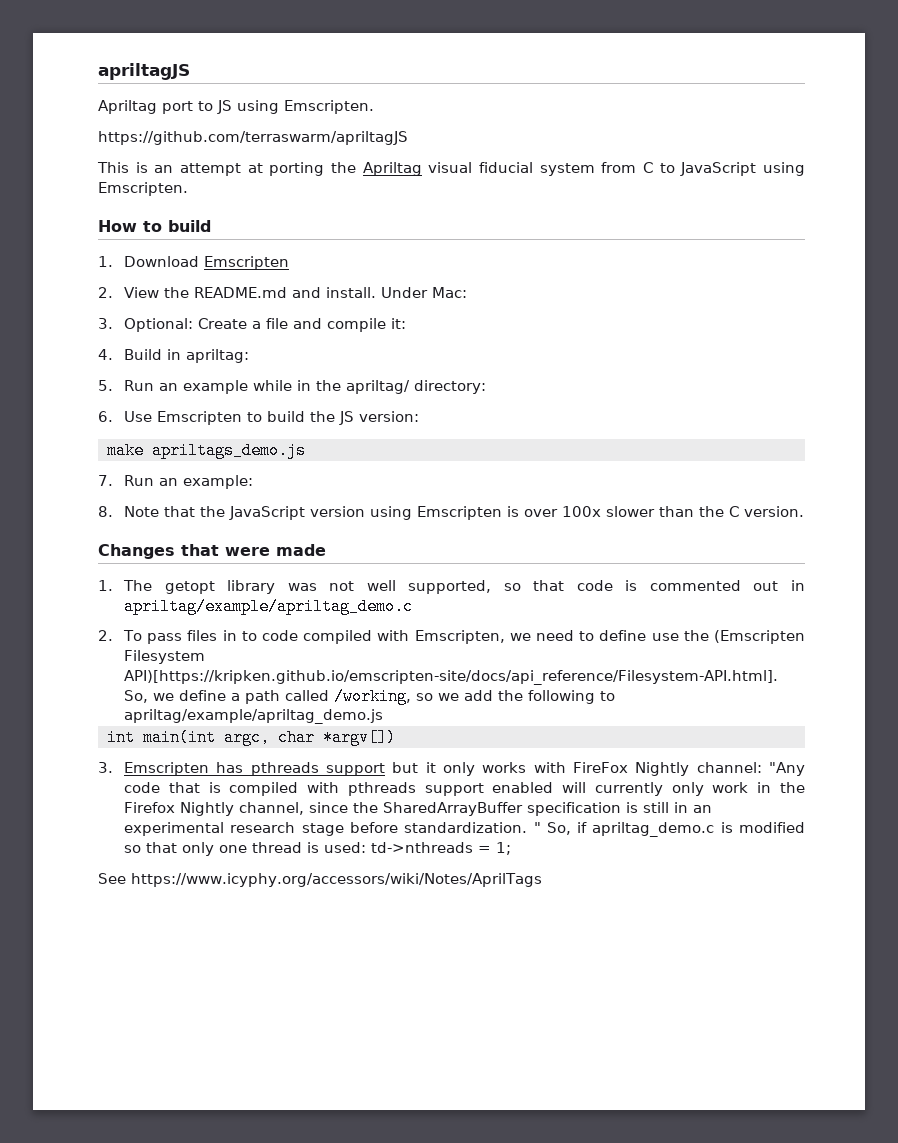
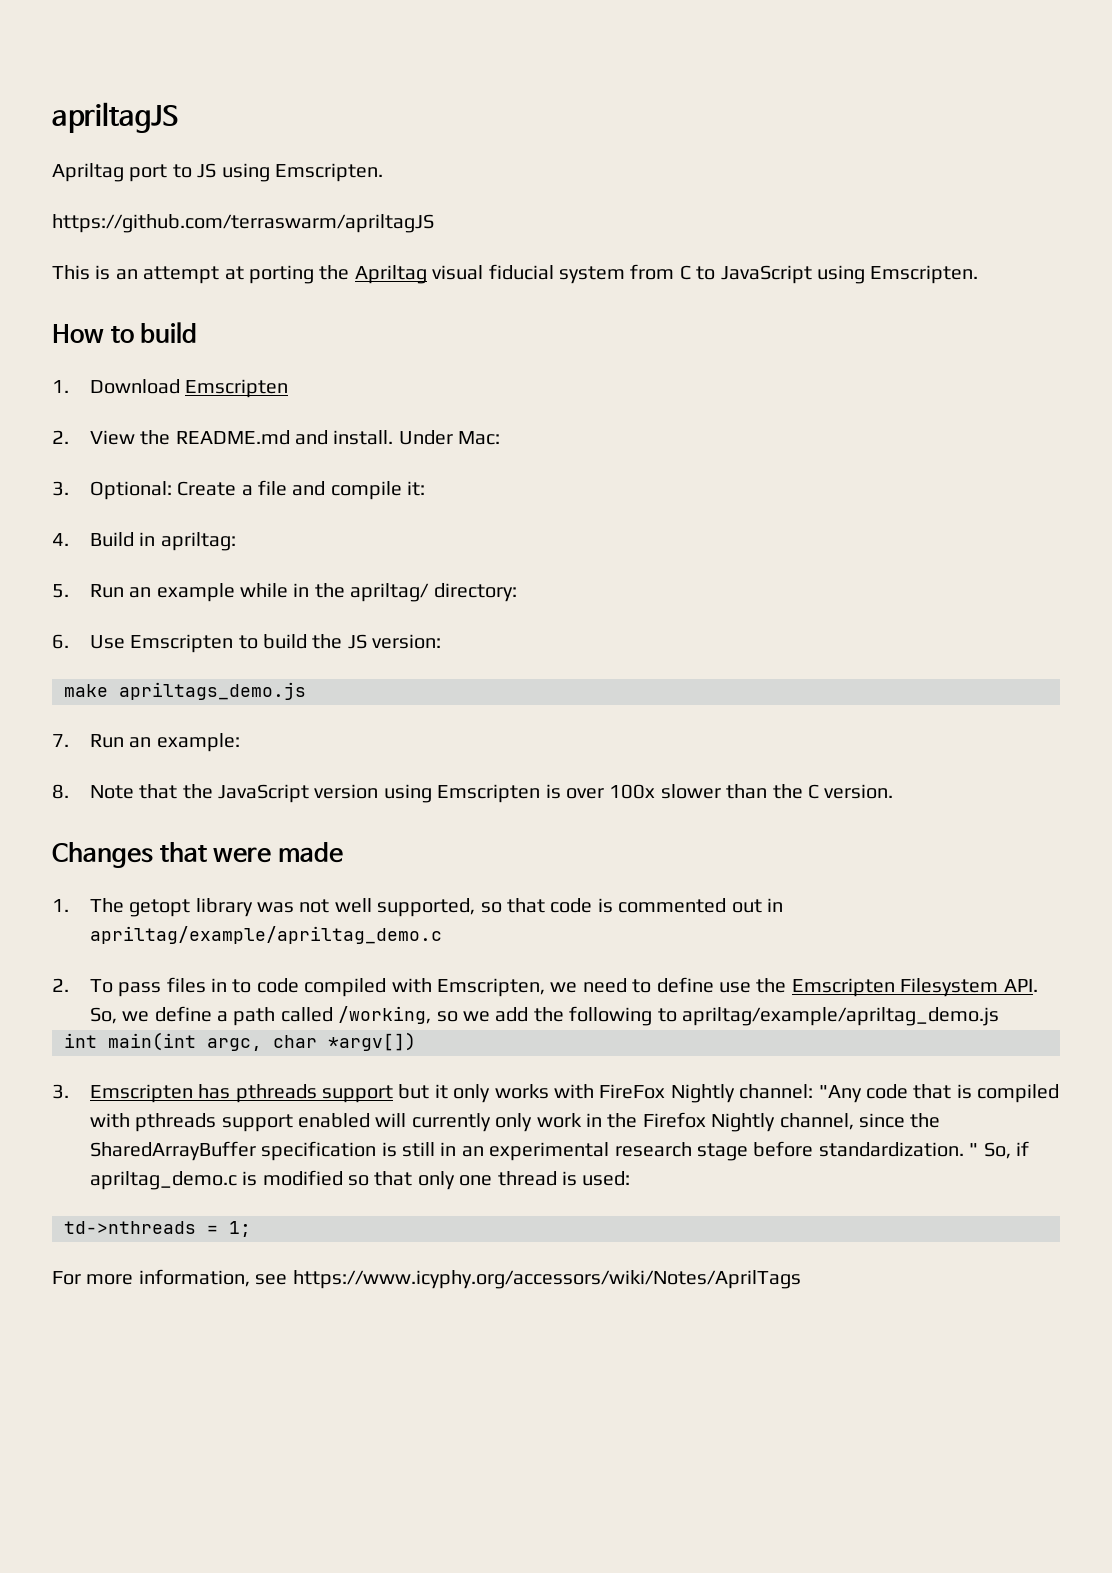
[714,630,806,644] [124,650,206,664] [124,670,779,685] (Emscripten Filesystem API)[https://kripken.github.io/emscripten-site/docs/api_reference/Filesystem-API.html]. -> [791,978,1038,997] Emscripten Filesystem API.
(367, 847) none -> (631, 1178) //
[98,873,126,884] See -> [52,1269,288,1287] For more information, see

